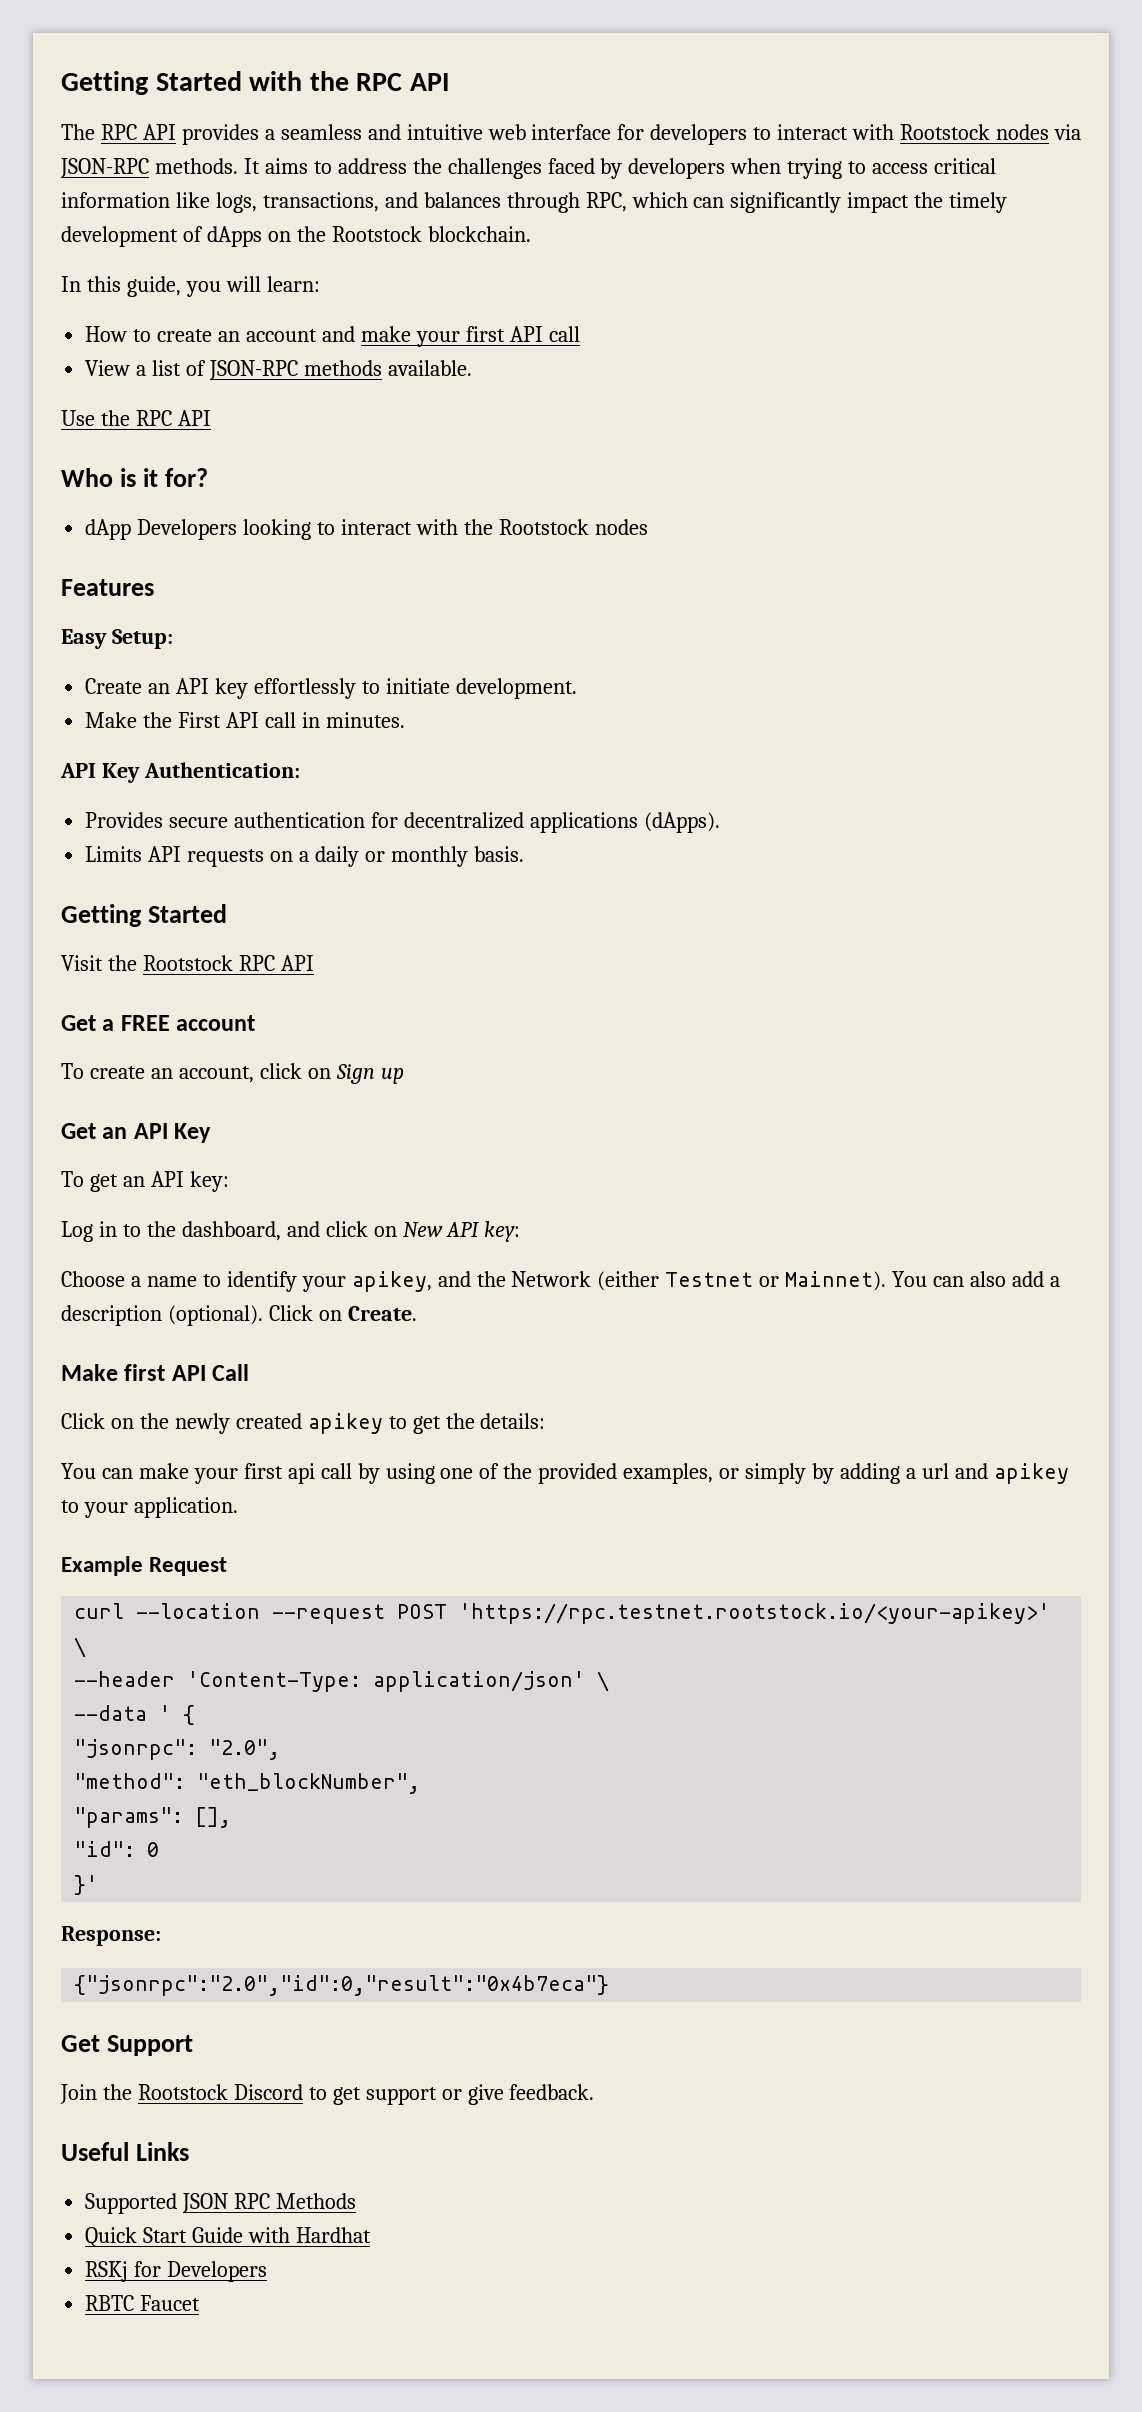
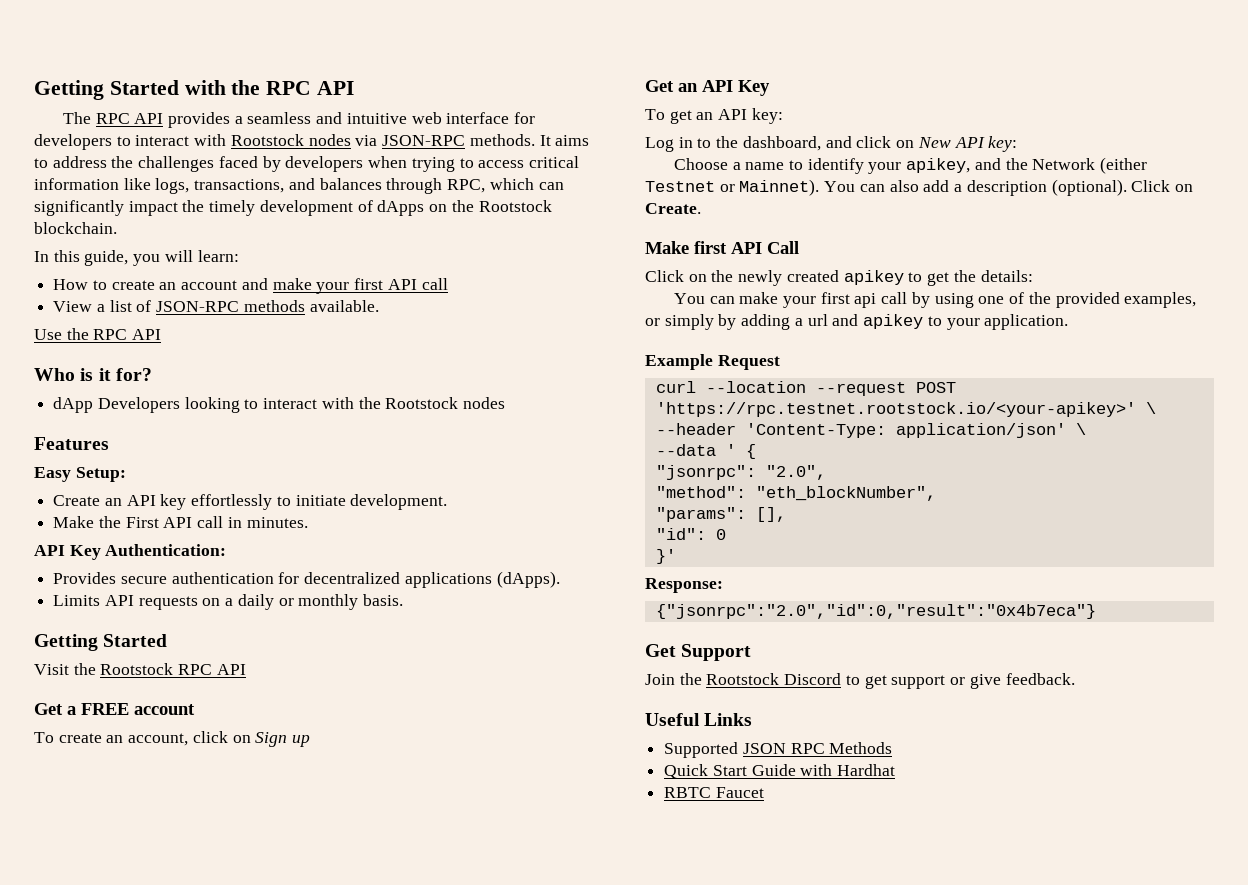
[85,2261,268,2282] // RSKj for Developers -> (896, 770) none

